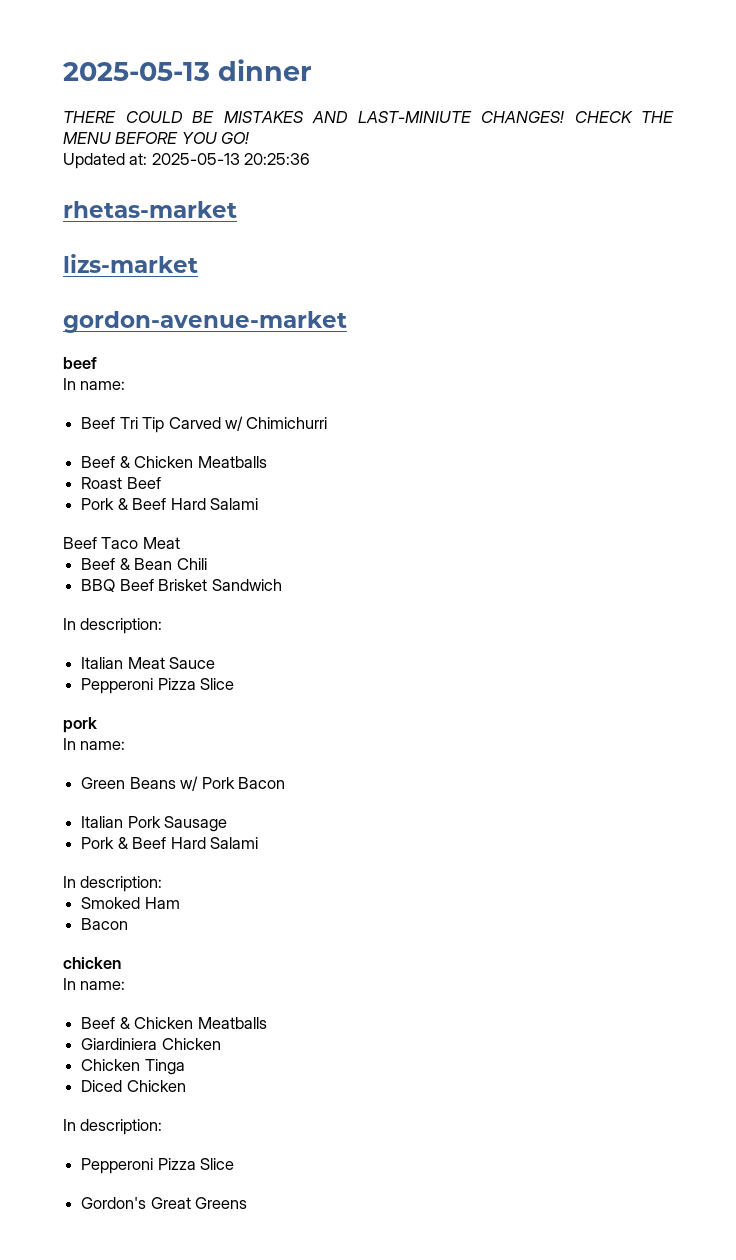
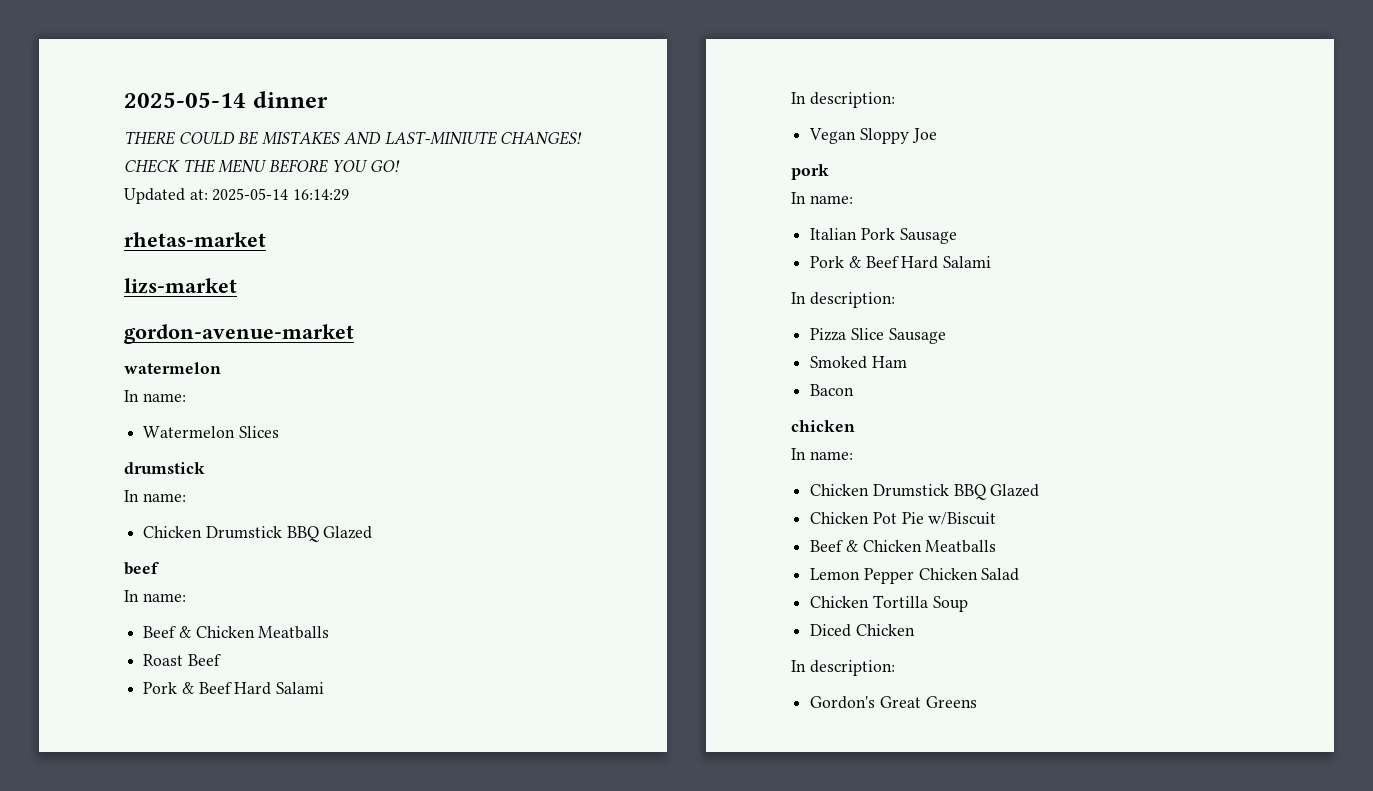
[63,62,210,81] 2025-05-13 -> [124,92,246,108] 2025-05-14
[151,153,311,165] 2025-05-13 20:25:36 -> [212,188,350,201] 2025-05-14 16:14:29
[63,357,97,369] [63,378,126,390] [81,416,328,433] beef // In name: // Beef Tri Tip Carved w/ Chimichurri -> [124,362,221,374] [124,390,186,402] [143,426,279,438] [124,462,205,474] [124,490,186,502] [143,526,373,542] [124,562,159,575] [124,590,186,602] watermelon // In name: // Watermelon Slices // drumstick // In name: // Chicken Drumstick BBQ Glazed // beef // In name:
[63,537,180,549] [81,558,207,570] [81,579,282,592] [63,618,163,634] [81,657,216,669] [81,678,235,694] [63,717,97,733] [63,738,126,750] [81,776,285,791] Beef Taco Meat // Beef & Bean Chili // BBQ Beef Brisket Sandwich // In description: // Italian Meat Sauce // Pepperoni Pizza Slice // pork // In name: // Green Beans w/ Pork Bacon -> [791,92,895,108] [809,128,937,144] [791,164,829,180] [791,192,853,204] In description: // Vegan Sloppy Joe // pork // In name:
(163, 884) none -> [810,328,946,344] // Pizza Slice Sausage
[81,1017,267,1029] [81,1038,221,1050] [81,1059,185,1075] // Beef & Chicken Meatballs // Giardiniera Chicken // Chicken Tinga -> [810,484,1040,500] [810,512,997,525] [810,540,997,553] [810,568,1020,584] [810,595,968,612] // Chicken Drumstick BBQ Glazed // Chicken Pot Pie w/Biscuit // Beef & Chicken Meatballs // Lemon Pepper Chicken Salad // Chicken Tortilla Soup
[81,1158,235,1174] // Pepperoni Pizza Slice -> (895, 668) none

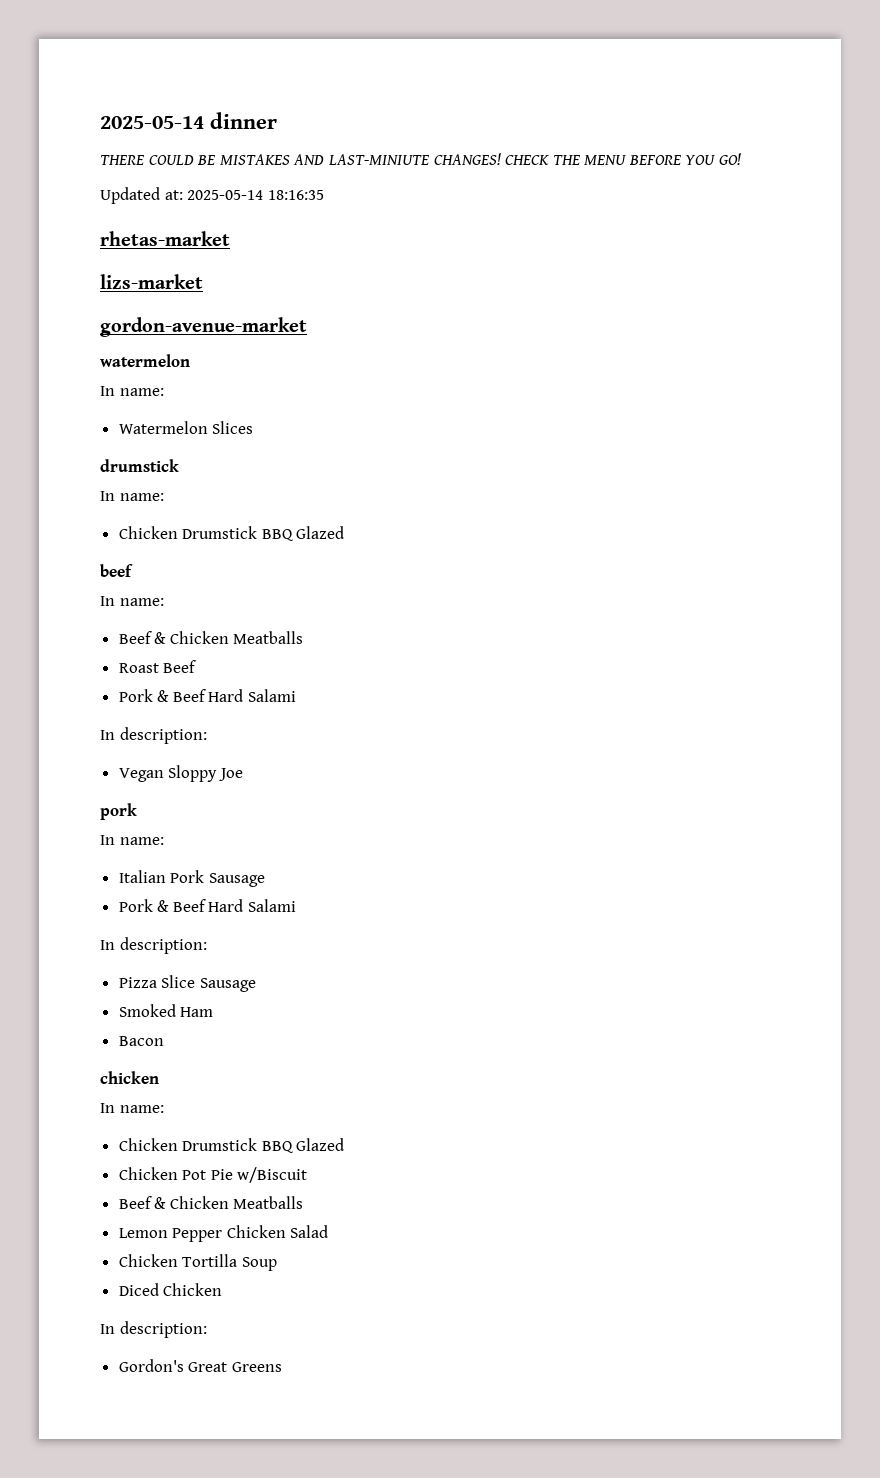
[293,189,350,201] 16:14:29 -> [267,190,324,200] 18:16:35

